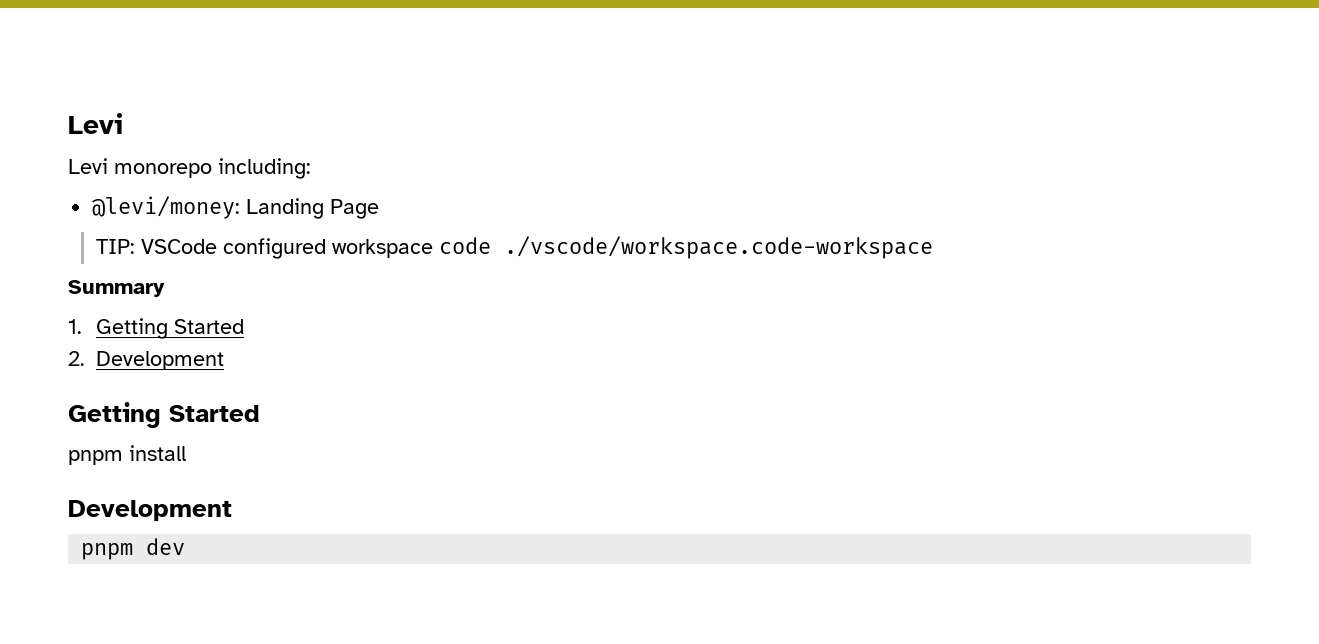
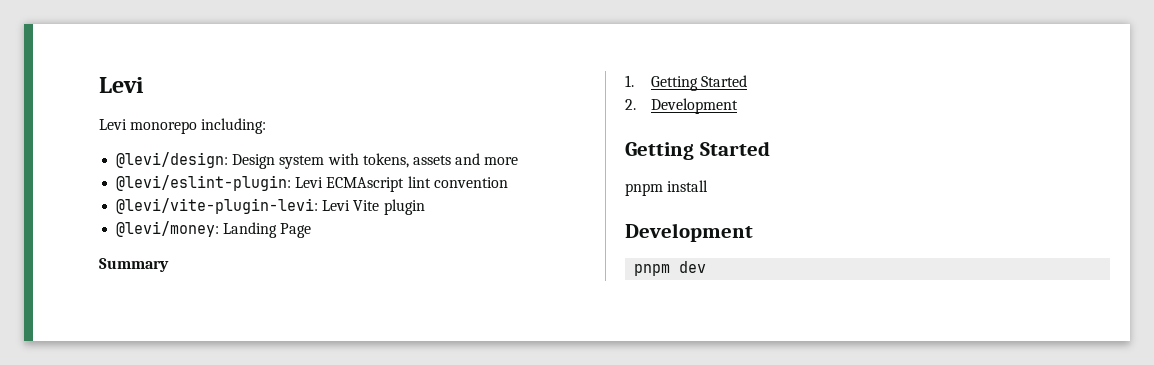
[92,196,380,219] [96,236,934,259] @levi/money: Landing Page // TIP: VSCode configured workspace code ./vscode/workspace.code-workspace -> [116,152,519,169] [116,175,508,192] [116,198,425,215] [116,221,312,238] @levi/design: Design system with tokens, assets and more // @levi/eslint-plugin: Levi ECMAscript lint convention // @levi/vite-plugin-levi: Levi Vite plugin // @levi/money: Landing Page

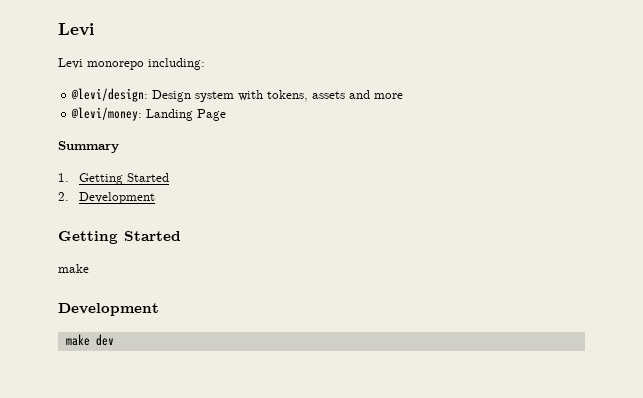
[116,175,508,192] [116,198,425,215] // @levi/eslint-plugin: Levi ECMAscript lint convention // @levi/vite-plugin-levi: Levi Vite plugin -> (404, 96) none
[625,180,709,196] [625,223,753,242] [634,264,671,276] pnpm install // Development // pnpm -> [58,264,89,273] [58,303,159,316] [65,334,90,346] make // Development // make

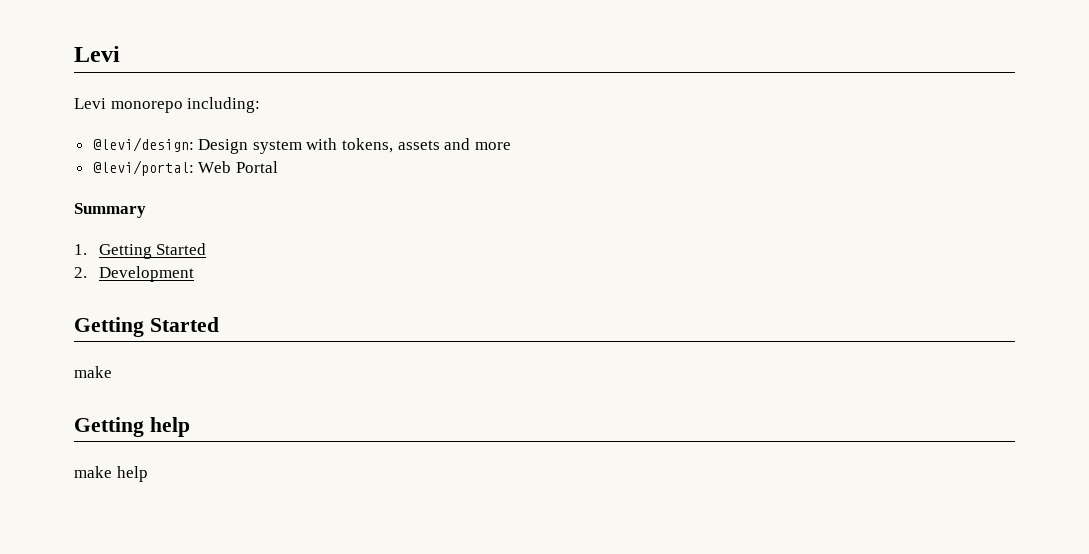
[71,107,227,121] @levi/money: Landing Page -> [92,160,278,176] @levi/portal: Web Portal
[58,303,159,316] [65,334,114,346] Development // make dev -> [74,417,190,437] [74,466,148,482] Getting help // make help

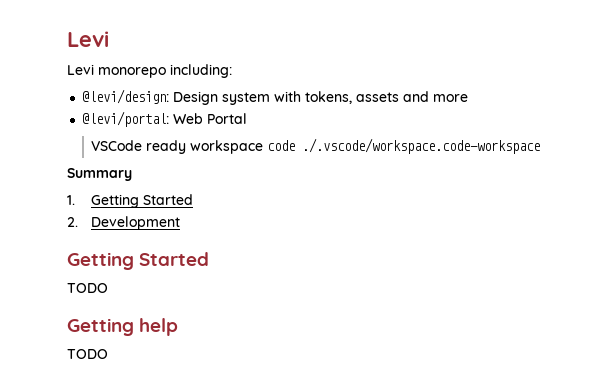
(278, 167) none -> [91,138,541,154] // VSCode ready workspace code ./.vscode/workspace.code-workspace
[74,366,112,378] make -> [67,283,108,293] TODO
[74,466,148,482] make help -> [67,349,108,359] TODO

